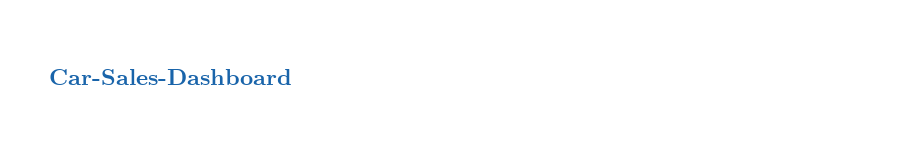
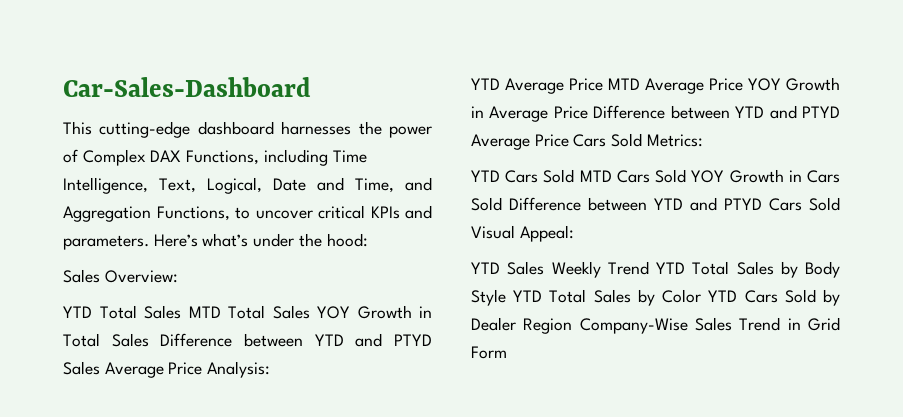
(292, 77) none -> [63,121,432,138] [63,149,367,166] [63,177,432,194] [63,205,432,222] [63,233,368,250] [63,269,178,283] [63,305,432,319] [63,333,432,347] [63,361,271,378] [471,77,840,94] [471,105,840,122] [471,133,703,150] [471,169,840,183] [471,197,840,211] [471,225,574,242] [471,261,840,278] [471,289,840,306] [471,317,840,334] [471,346,507,359] // This cutting-edge dashboard harnesses the power of Complex DAX Functions, including Time Intelligence, Text, Logical, Date and Time, and Aggregation Functions, to uncover critical KPIs and parameters. Here’s what’s under the hood: // Sales Overview: // YTD Total Sales MTD Total Sales YOY Growth in Total Sales Difference between YTD and PTYD Sales Average Price Analysis: // YTD Average Price MTD Average Price YOY Growth in Average Price Difference between YTD and PTYD Average Price Cars Sold Metrics: // YTD Cars Sold MTD Cars Sold YOY Growth in Cars Sold Difference between YTD and PTYD Cars Sold Visual Appeal: // YTD Sales Weekly Trend YTD Total Sales by Body Style YTD Total Sales by Color YTD Cars Sold by Dealer Region Company-Wise Sales Trend in Grid Form

